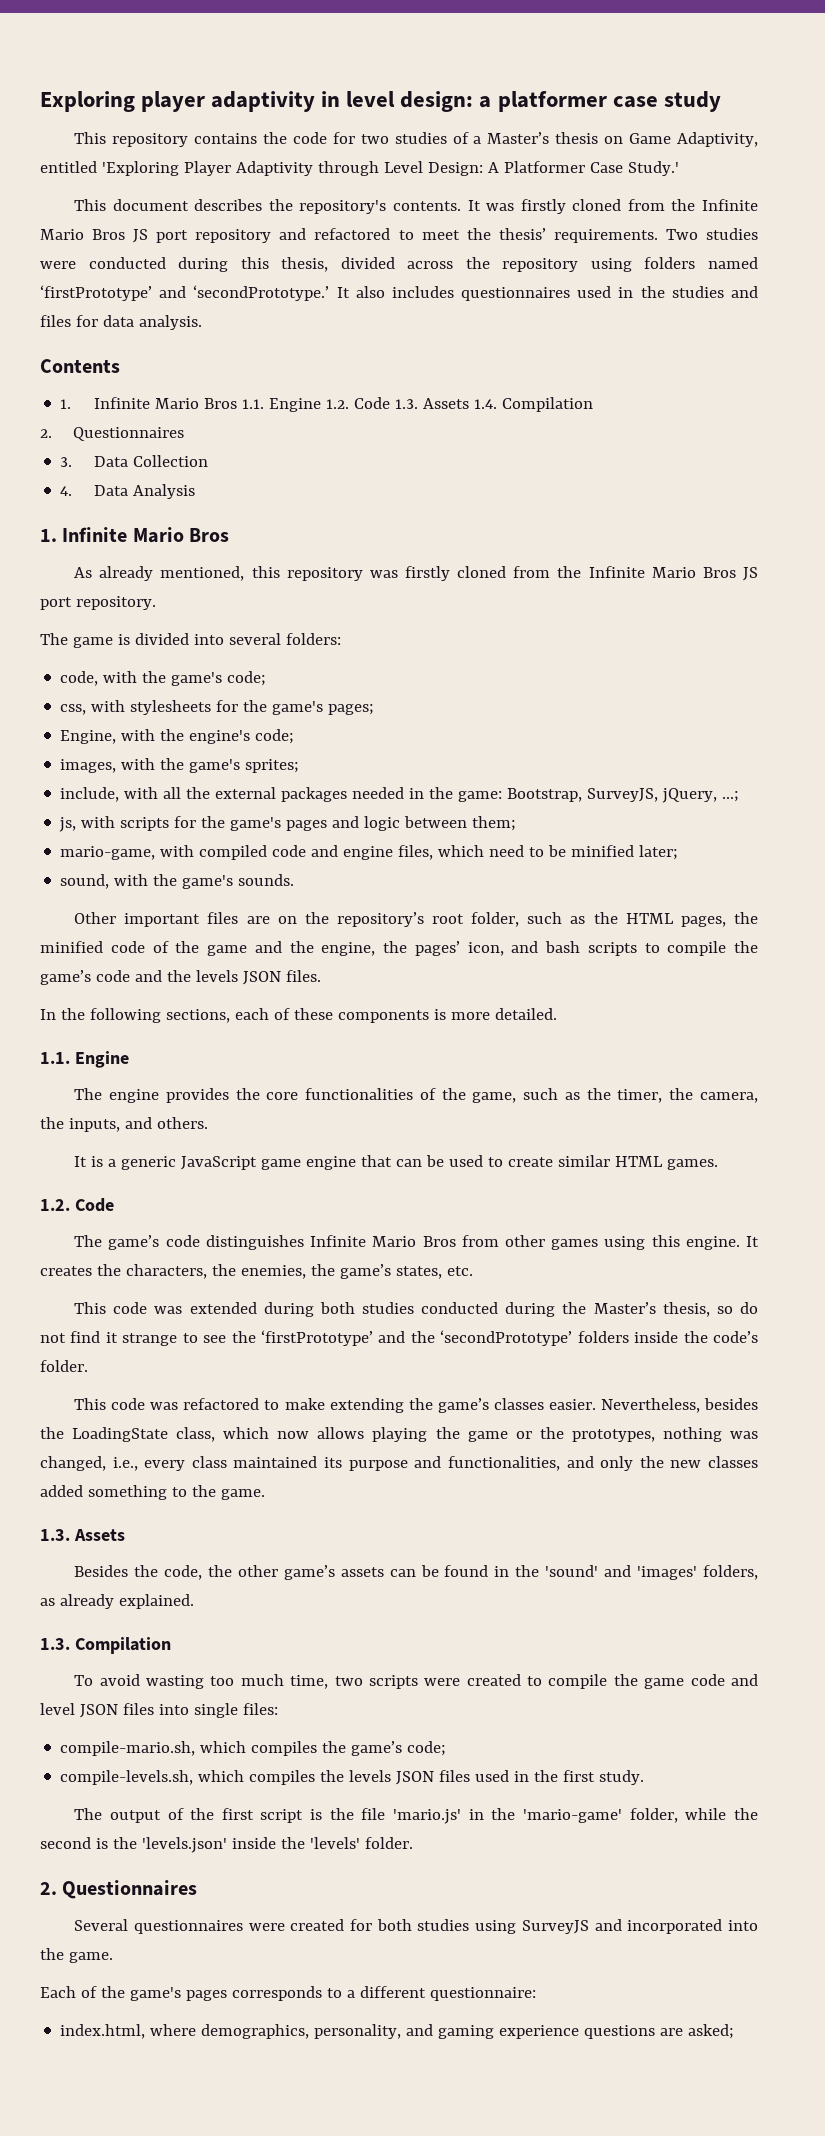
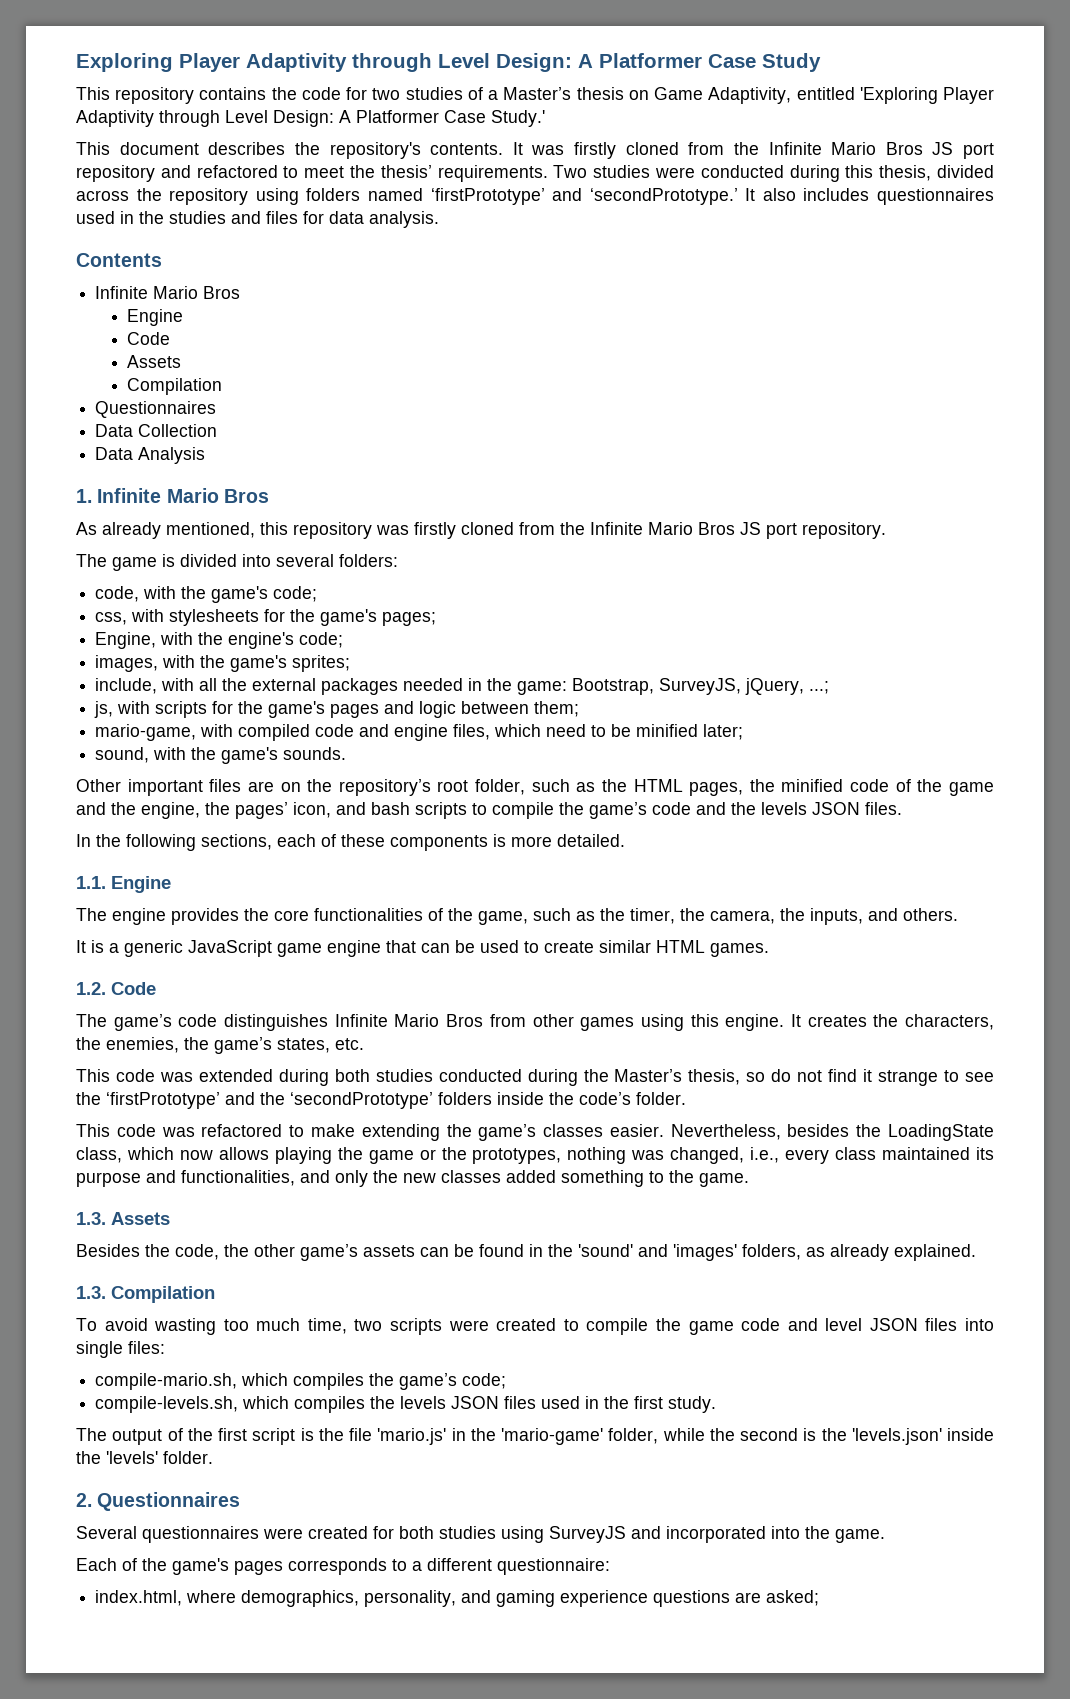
[141,91,721,112] player adaptivity in level design: a platformer case study -> [179,53,821,72] Player Adaptivity through Level Design: A Platformer Case Study
[60,397,593,412] [40,427,185,441] [60,457,73,467] 1. Infinite Mario Bros 1.1. Engine 1.2. Code 1.3. Assets 1.4. Compilation // 2. Questionnaires // 3. -> [95,286,241,299] [127,309,184,326] [127,332,171,345] [127,355,182,368] [127,378,223,395] [95,401,217,418] Infinite Mario Bros // Engine // Code // Assets // Compilation // Questionnaires //
[60,486,73,496] 4. -> (218, 430) none

